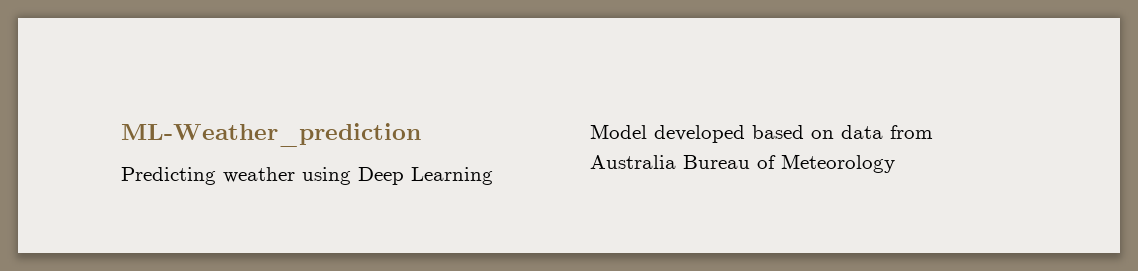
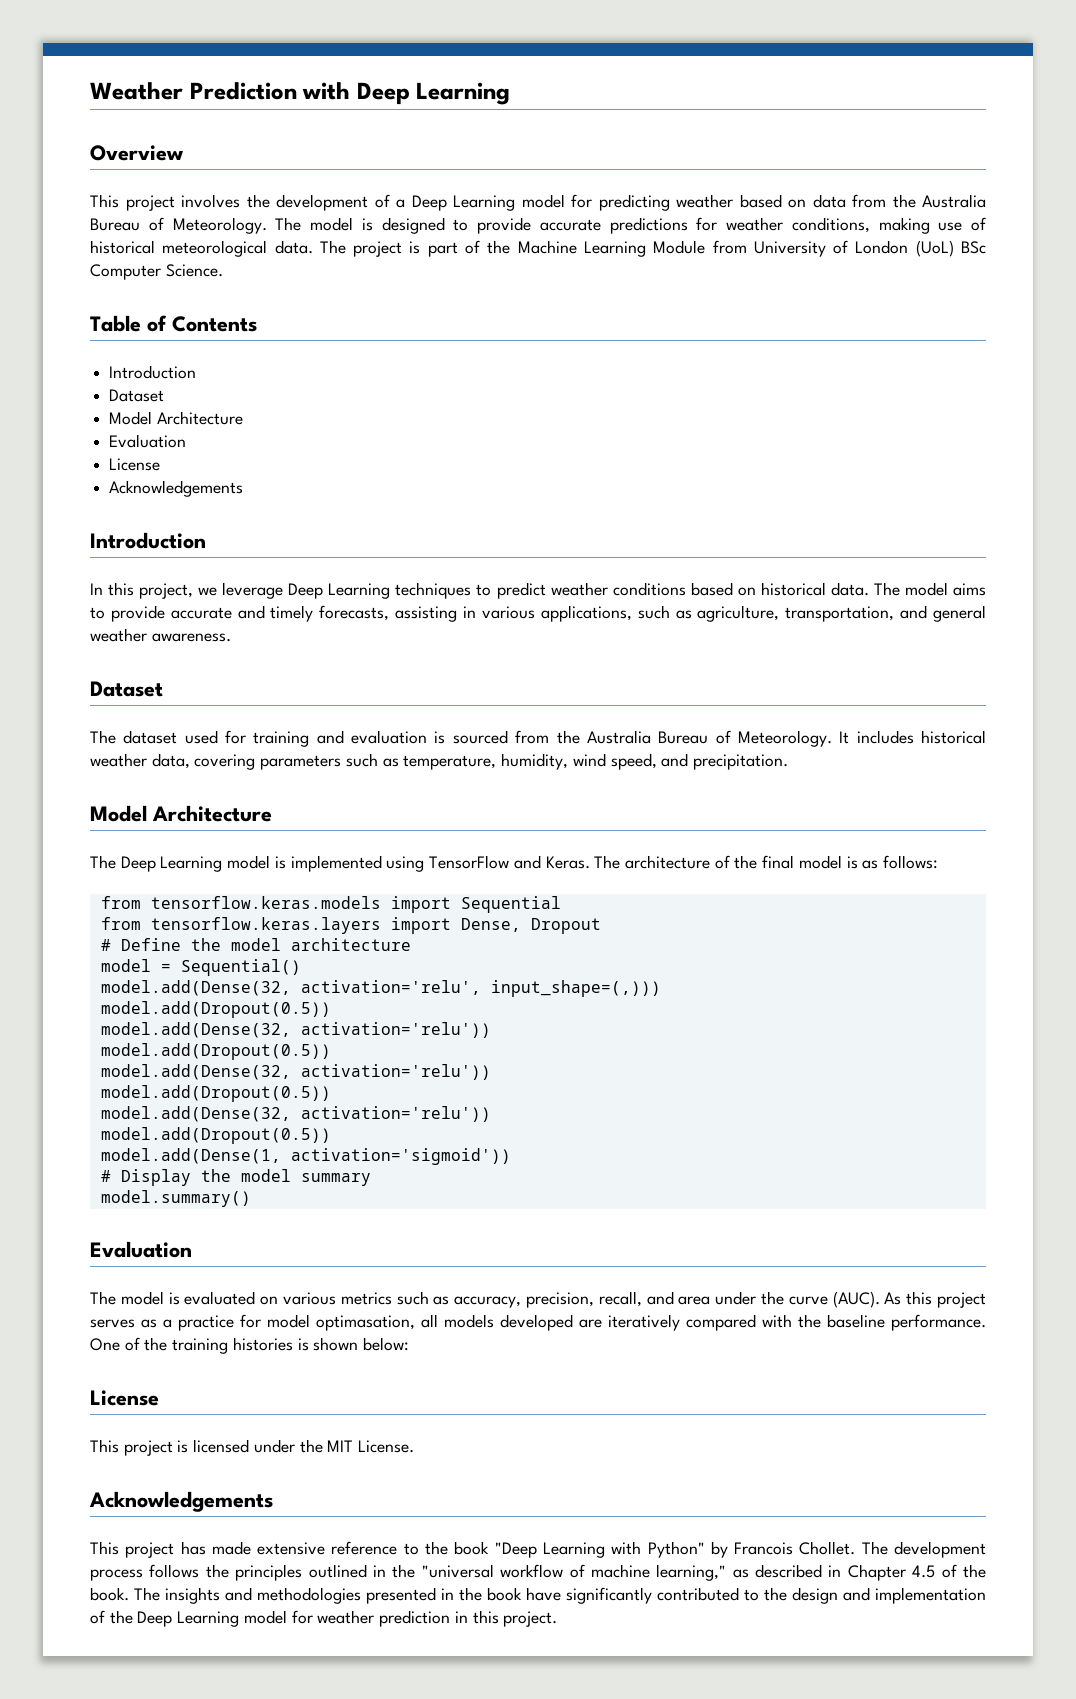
[121,123,421,147] [121,167,493,185] [590,124,745,143] ML-Weather_prediction // Predicting weather using Deep Learning Model developed -> [90,82,511,105] [90,145,183,161] [90,194,733,211] Weather Prediction with Deep Learning // Overview // This project involves the development of a Deep Learning model for predicting weather
[590,154,895,173] Australia Bureau of Meteorology -> [892,194,986,208] [90,217,986,234] [90,240,986,257] [90,264,223,280] [90,315,257,332] [109,365,197,379] [109,389,165,402] [109,411,243,425] [109,434,187,448] [109,458,161,471] [109,480,244,497] [90,532,206,549] [90,582,986,599] [90,605,987,622] [90,628,231,642] [90,681,163,697] [90,730,987,747] [90,753,788,770] [90,805,272,822] [90,855,939,872] [100,896,561,913] [100,917,601,934] [100,938,411,951] [100,959,301,976] [100,980,661,997] [100,1001,331,1018] [100,1022,491,1038] [100,1043,331,1060] [100,1064,491,1080] [100,1085,331,1102] [100,1106,491,1122] [100,1127,331,1144] [100,1148,511,1165] [100,1169,371,1186] [100,1190,251,1207] [90,1241,192,1258] [90,1291,986,1308] [90,1314,986,1331] [90,1337,410,1354] [90,1390,159,1406] [90,1439,415,1456] [89,1491,273,1512] [90,1541,986,1558] [90,1564,987,1581] [90,1587,986,1604] [90,1610,558,1627] the Australia Bureau of Meteorology. The model is designed to provide accurate predictions for weather conditions, making use of historical meteorological data. The project is part of the Machine Learning Module from University of London (UoL) BSc Computer Science. // Table of Contents // Introduction // Dataset // Model Architecture // Evaluation // License // Acknowledgements // Introduction // In this project, we leverage Deep Learning techniques to predict weather conditions based on historical data. The model aims to provide accurate and timely forecasts, assisting in various applications, such as agriculture, transportation, and general weather awareness. // Dataset // The dataset used for training and evaluation is sourced from the Australia Bureau of Meteorology. It includes historical weather data, covering parameters such as temperature, humidity, wind speed, and precipitation. // Model Architecture // The Deep Learning model is implemented using TensorFlow and Keras. The architecture of the final model is as follows: // from tensorflow.keras.models import Sequential // from tensorflow.keras.layers import Dense, Dropout // # Define the model architecture // model = Sequential() // model.add(Dense(32, activation='relu', input_shape=(,))) // model.add(Dropout(0.5)) // model.add(Dense(32, activation='relu')) // model.add(Dropout(0.5)) // model.add(Dense(32, activation='relu')) // model.add(Dropout(0.5)) // model.add(Dense(32, activation='relu')) // model.add(Dropout(0.5)) // model.add(Dense(1, activation='sigmoid')) // # Display the model summary // model.summary() // Evaluation // The model is evaluated on various metrics such as accuracy, precision, recall, and area under the curve (AUC). As this project serves as a practice for model optimasation, all models developed are iteratively compared with the baseline performance. One of the training histories is shown below: // License // This project is licensed under the MIT License. // Acknowledgements // This project has made extensive reference to the book "Deep Learning with Python" by Francois Chollet. The development process follows the principles outlined in the "universal workflow of machine learning," as described in Chapter 4.5 of the book. The insights and methodologies presented in the book have significantly contributed to the design and implementation of the Deep Learning model for weather prediction in this project.

